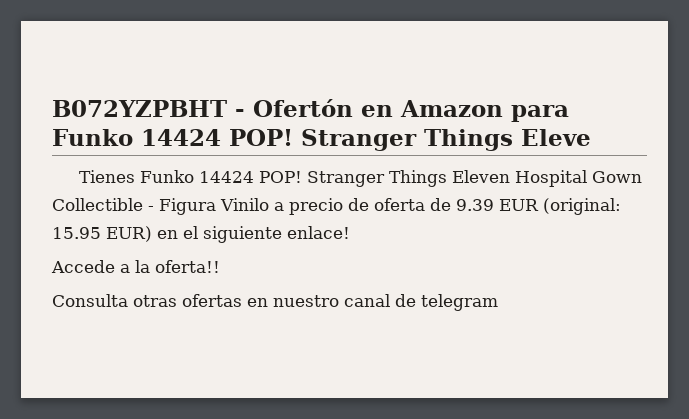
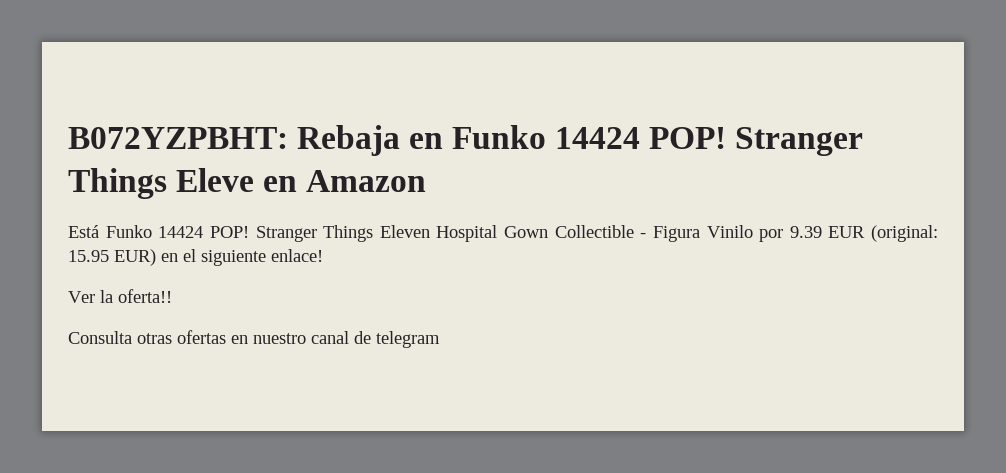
[52,99,569,122] B072YZPBHT - Ofertón en Amazon para -> [68,125,444,156] B072YZPBHT: Rebaja en
[78,170,135,183] // Tienes -> [263,170,427,192] [68,225,99,238] en Amazon // Está
[274,198,451,215] a precio de oferta de -> [759,229,784,242] por
[51,260,130,273] Accede a -> [68,291,95,303] Ver

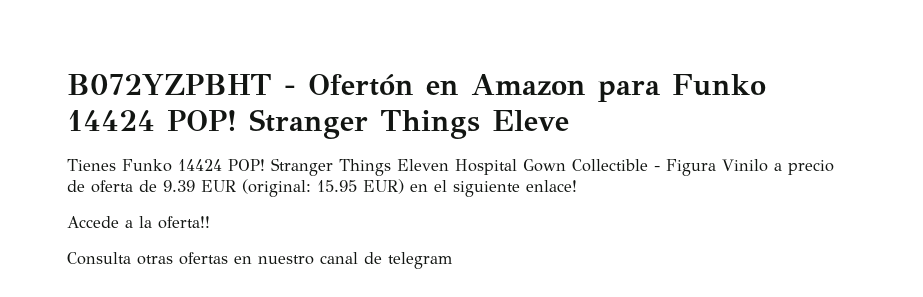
[68,125,444,156] B072YZPBHT: Rebaja en -> [67,74,660,102] B072YZPBHT - Ofertón en Amazon para
[263,170,427,192] [68,225,99,238] en Amazon // Está -> [67,159,116,171] // Tienes
[759,229,784,242] por -> [773,160,834,175] [67,180,157,193] a precio de oferta de
[68,291,95,303] Ver -> [67,216,133,228] Accede a

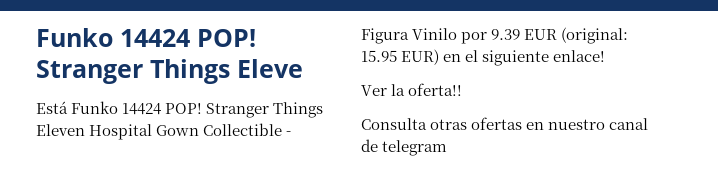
[67,74,660,102] B072YZPBHT - Ofertón en Amazon para -> (36, 37) none
[67,159,116,171] Tienes -> [36,101,68,114] Está
[773,160,834,175] [67,180,157,193] a precio de oferta de -> [461,32,488,44] por
[67,216,133,228] Accede a -> [361,85,387,96] Ver

